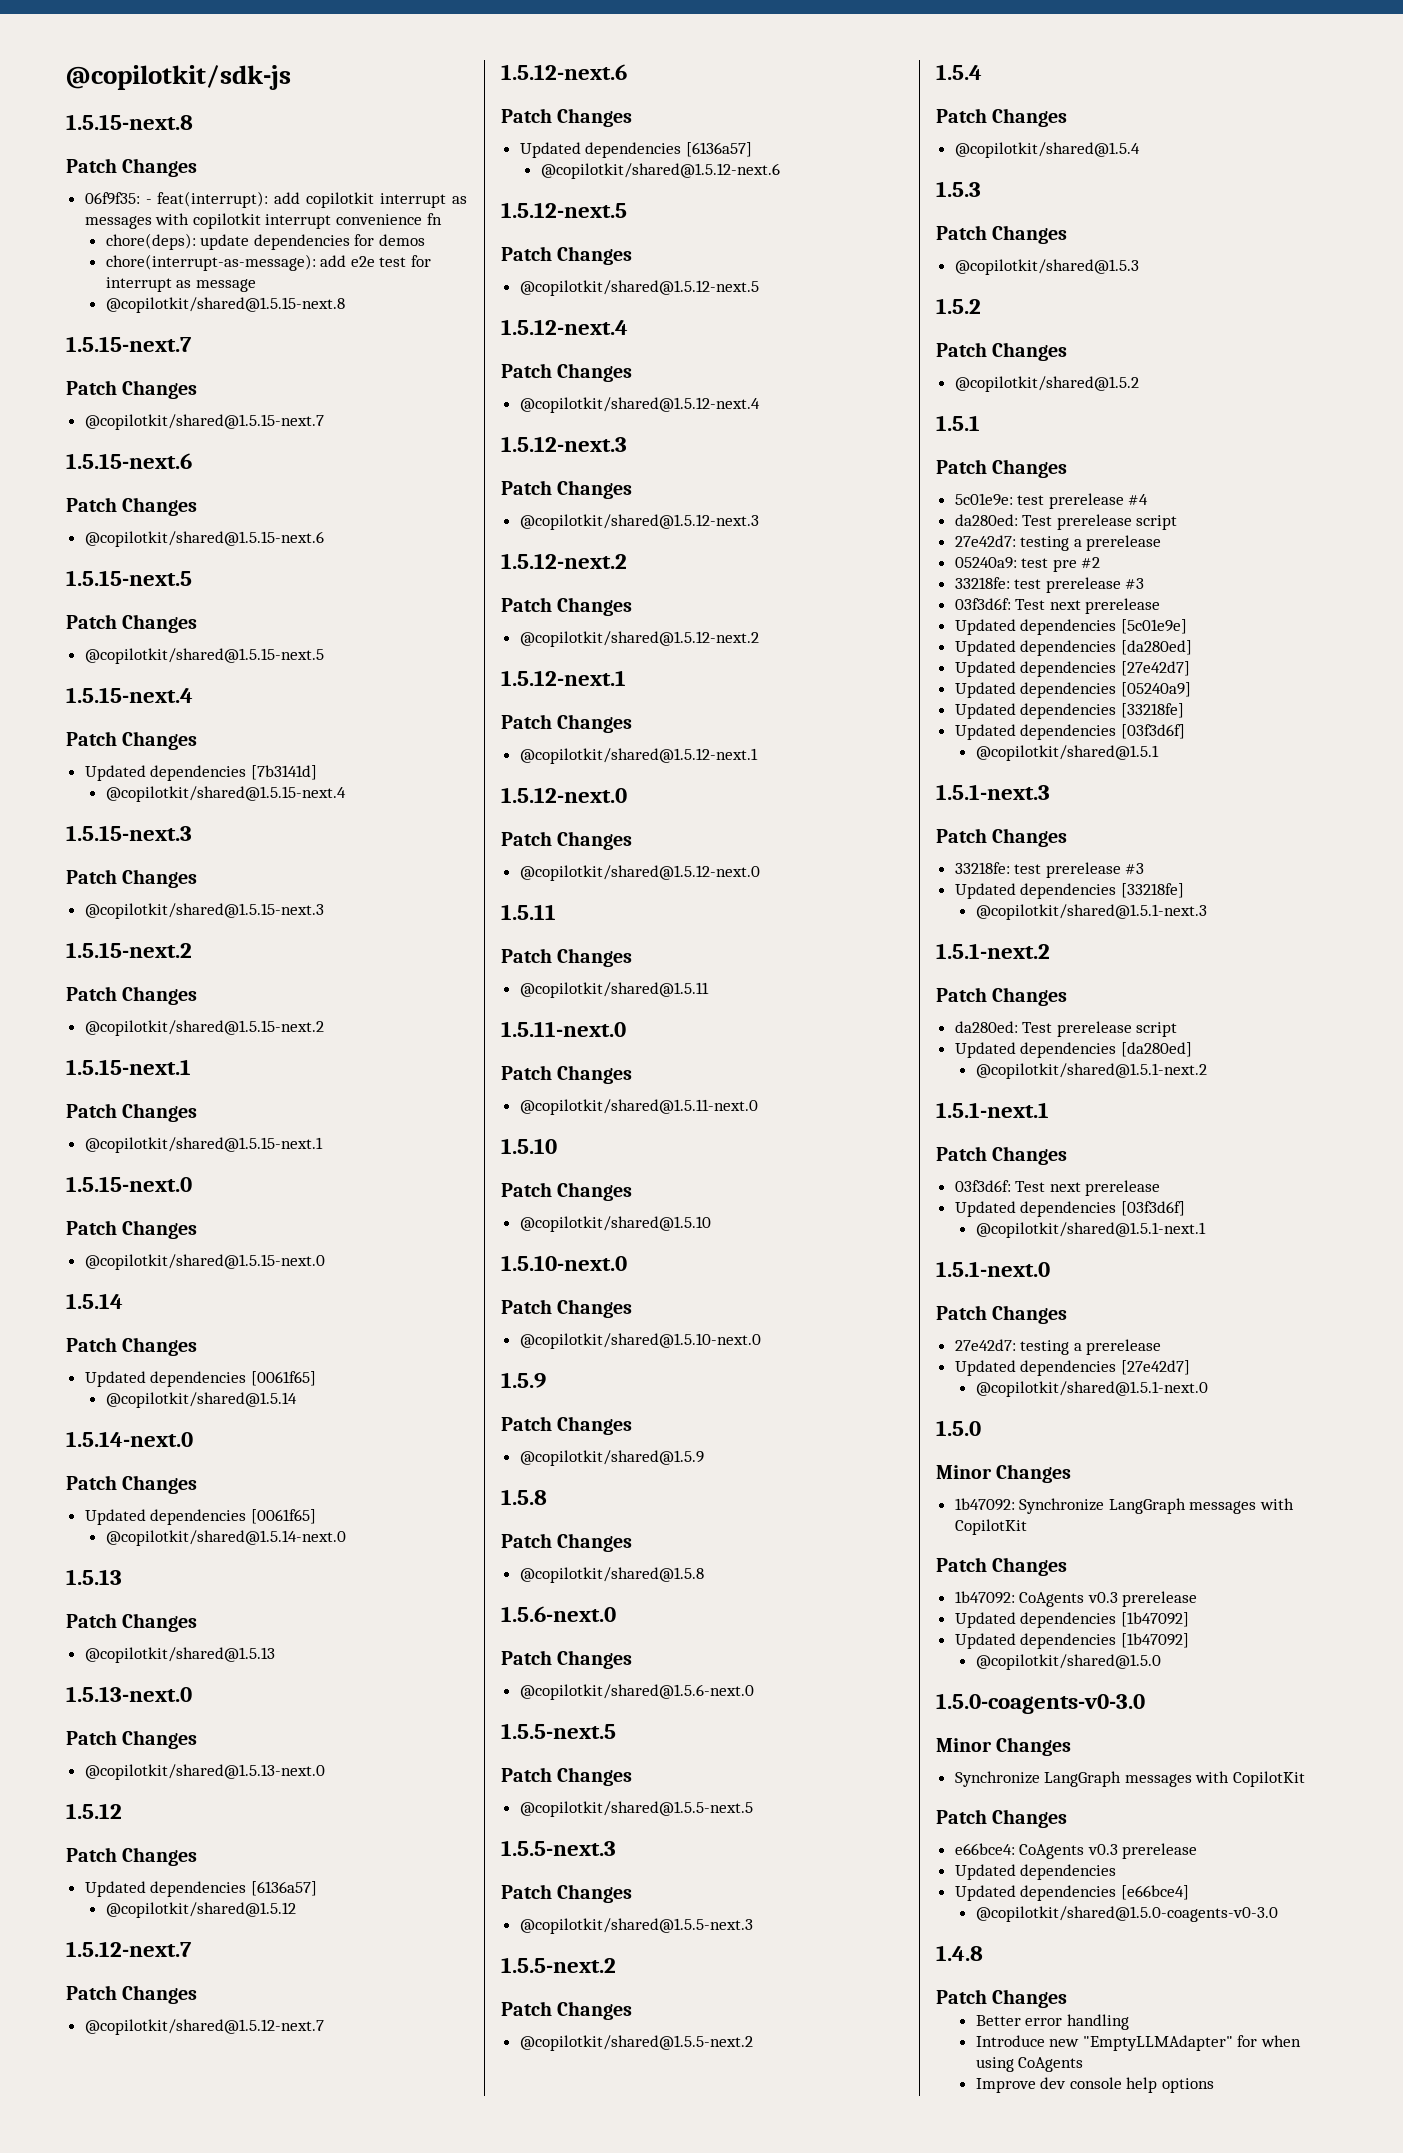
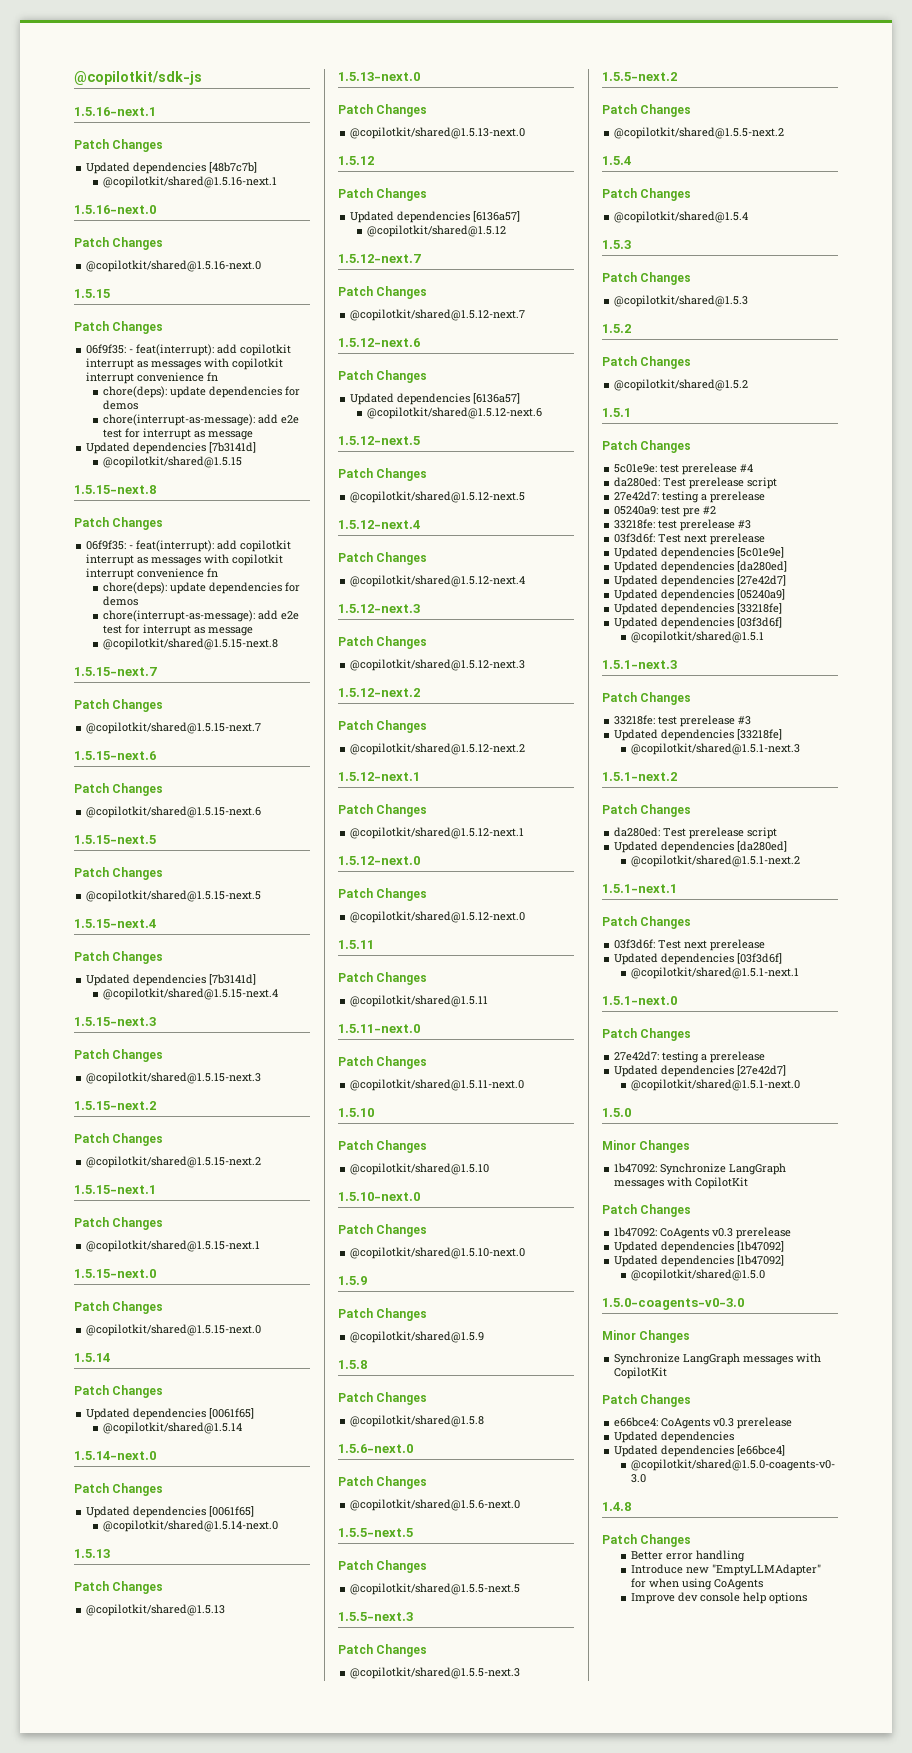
(291, 77) none -> [74,107,156,116] [74,139,164,152] [86,162,258,174] [103,176,278,188] [74,205,156,214] [74,237,164,250] [86,260,262,272] [74,289,110,298] [74,321,164,334] [86,344,292,356] [86,358,284,370] [86,372,219,384] [103,386,301,398] [103,400,139,410] [103,414,300,426] [103,428,254,440] [86,442,257,454] [103,456,243,468] // 1.5.16-next.1 // Patch Changes // Updated dependencies [48b7c7b] // @copilotkit/shared@1.5.16-next.1 // 1.5.16-next.0 // Patch Changes // @copilotkit/shared@1.5.16-next.0 // 1.5.15 // Patch Changes // 06f9f35: - feat(interrupt): add copilotkit interrupt as messages with copilotkit interrupt convenience fn // chore(deps): update dependencies for demos // chore(interrupt-as-message): add e2e test for interrupt as message // Updated dependencies [7b3141d] // @copilotkit/shared@1.5.15

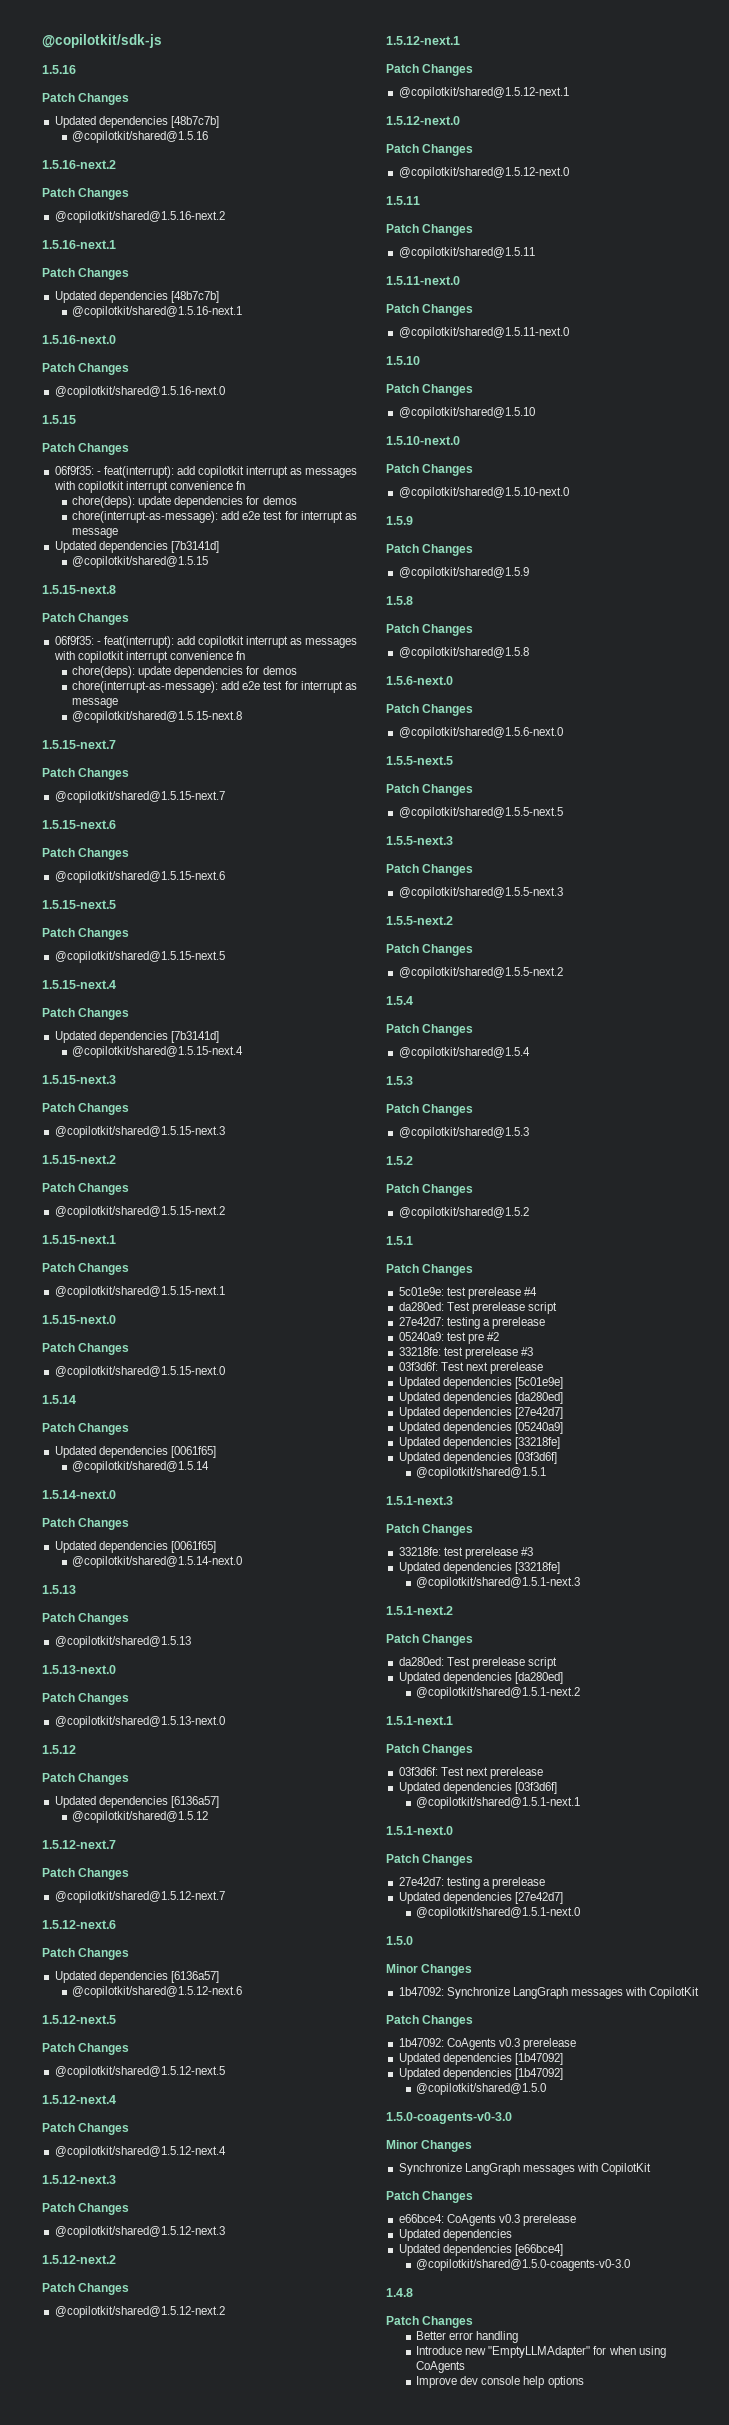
(202, 78) none -> [42,65,76,74] [42,93,130,105] [54,116,219,128] [72,131,209,143] [42,160,116,169] [42,188,130,200] [54,211,225,223] // 1.5.16 // Patch Changes // Updated dependencies [48b7c7b] // @copilotkit/shared@1.5.16 // 1.5.16-next.2 // Patch Changes // @copilotkit/shared@1.5.16-next.2

